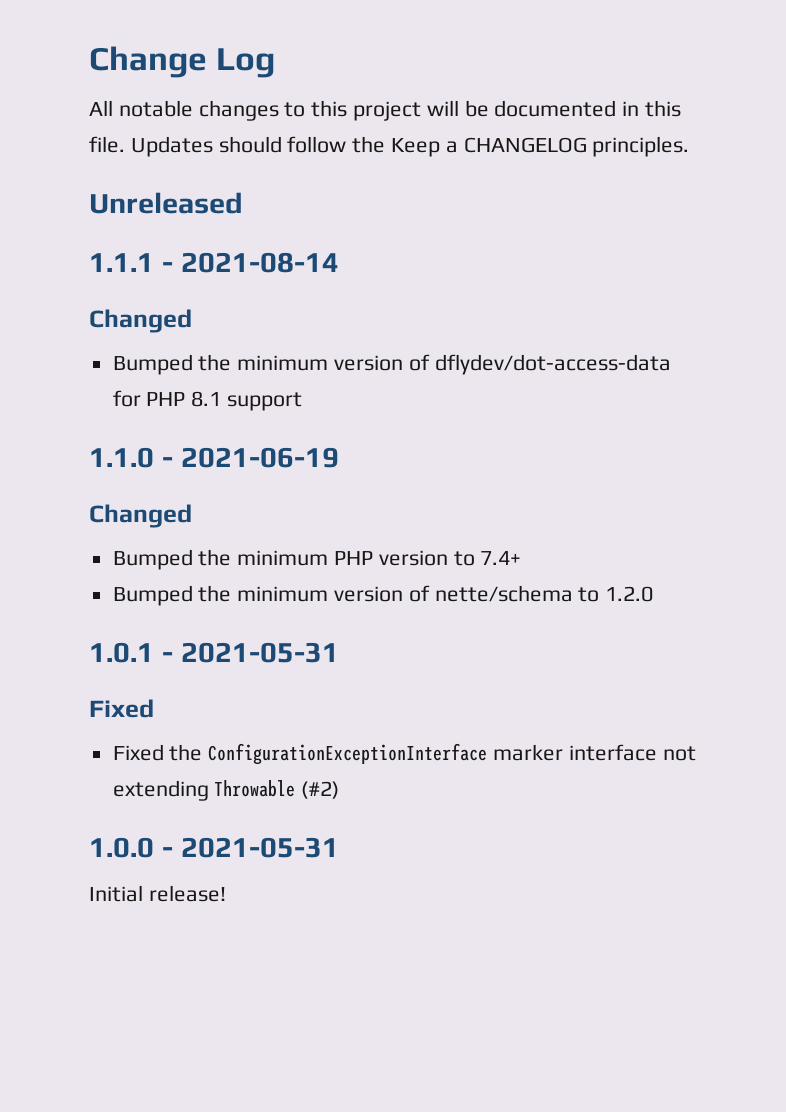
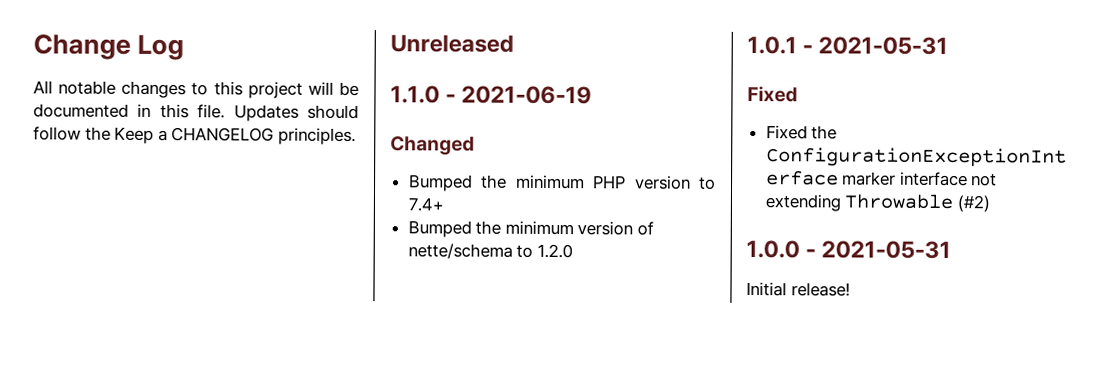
[89,252,339,273] [89,309,192,333] [112,354,671,375] [112,390,303,411] // 1.1.1 - 2021-08-14 // Changed // Bumped the minimum version of dflydev/dot-access-data for PHP 8.1 support -> (514, 43) none

